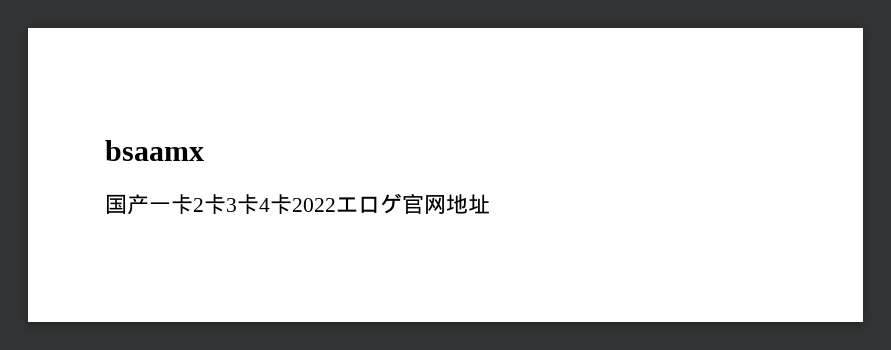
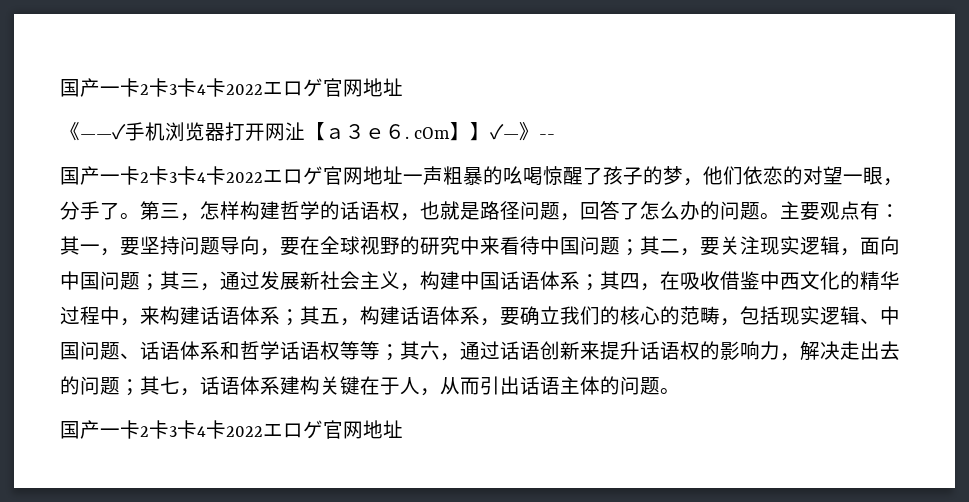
[105,140,204,161] bsaamx -> [60,78,403,97] [60,122,556,141] [60,166,903,186] [60,201,900,221] [60,236,900,256] [60,271,900,291] [60,306,900,326] [60,341,900,361] [60,376,680,396] 国产一卡2卡3卡4卡2022エロゲ官网地址 // 《——✓手机浏览器打开网沚【ａ３ｅ６. cOm】】✓—》-- // 国产一卡2卡3卡4卡2022エロゲ官网地址一声粗暴的吆喝惊醒了孩子的梦，他们依恋的对望一眼，分手了。第三，怎样构建哲学的话语权，也就是路径问题，回答了怎么办的问题。主要观点有：其一，要坚持问题导向，要在全球视野的研究中来看待中国问题；其二，要关注现实逻辑，面向中国问题；其三，通过发展新社会主义，构建中国话语体系；其四，在吸收借鉴中西文化的精华过程中，来构建话语体系；其五，构建话语体系，要确立我们的核心的范畴，包括现实逻辑、中国问题、话语体系和哲学话语权等等；其六，通过话语创新来提升话语权的影响力，解决走出去的问题；其七，话语体系建构关键在于人，从而引出话语主体的问题。

